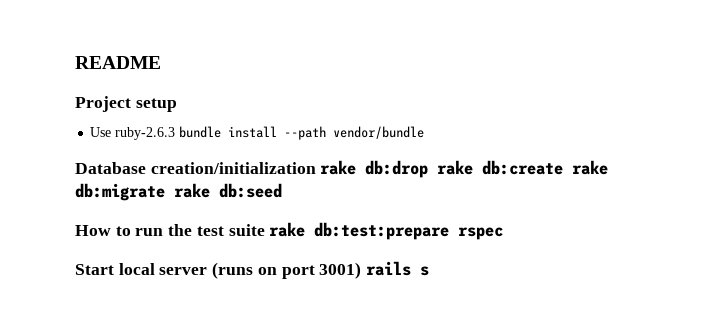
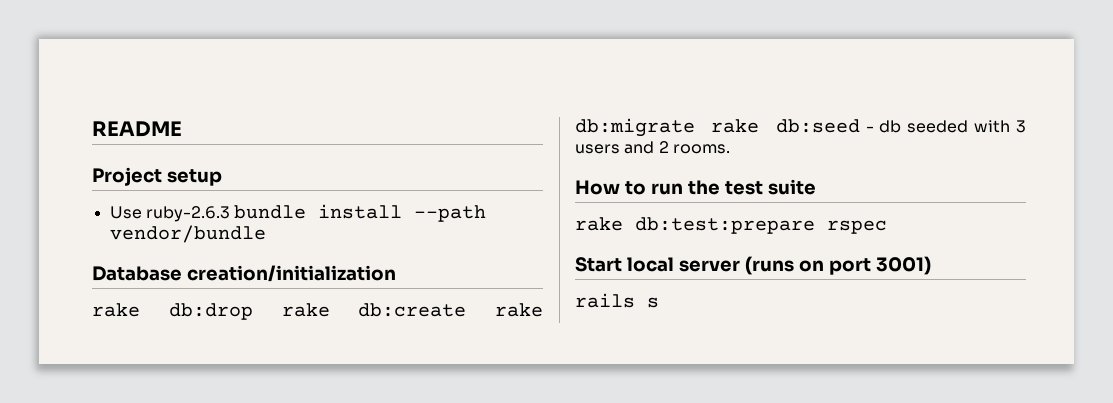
(316, 168) none -> (396, 273) //
(282, 190) none -> [865,120,1026,133] [575,141,730,154] - db seeded with 3 users and 2 rooms.
(265, 230) none -> (816, 187) //
(362, 270) none -> (931, 265) //

